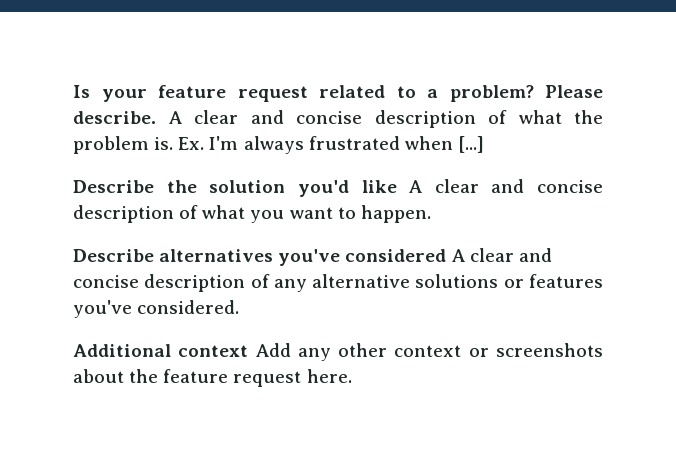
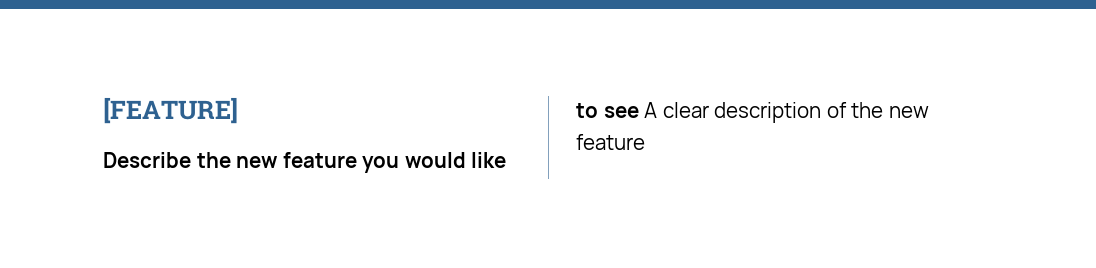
[73,85,603,102] [73,110,603,128] [73,136,484,154] [73,179,603,197] [73,205,431,223] [73,248,552,266] [73,274,603,292] [73,300,240,318] [73,343,603,361] [73,369,352,387] Is your feature request related to a problem? Please describe. A clear and concise description of what the problem is. Ex. I'm always frustrated when [...] // Describe the solution you'd like A clear and concise description of what you want to happen. // Describe alternatives you've considered A clear and concise description of any alternative solutions or features you've considered. // Additional context Add any other context or screenshots about the feature request here. -> [103,97,238,124] [103,152,507,173] [576,102,929,123] [576,134,645,150] [FEATURE] // Describe the new feature you would like to see A clear description of the new feature

